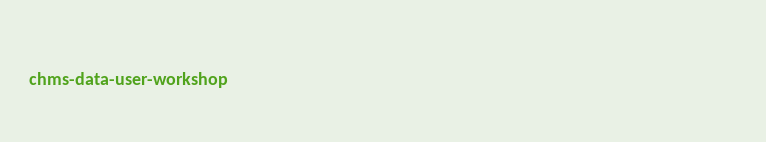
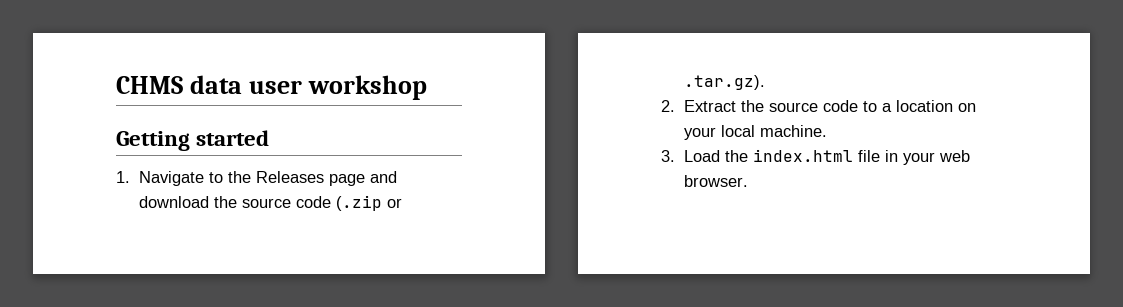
[29,72,228,88] chms-data-user-workshop -> [116,75,428,100] [116,130,270,151] [116,171,397,186] [138,195,402,211] [683,75,765,90] [661,100,976,112] [683,125,827,140] [661,149,970,165] [683,175,748,187] CHMS data user workshop // Getting started // 1. Navigate to the Releases page and download the source code (.zip or .tar.gz). // 2. Extract the source code to a location on your local machine. // 3. Load the index.html file in your web browser.

